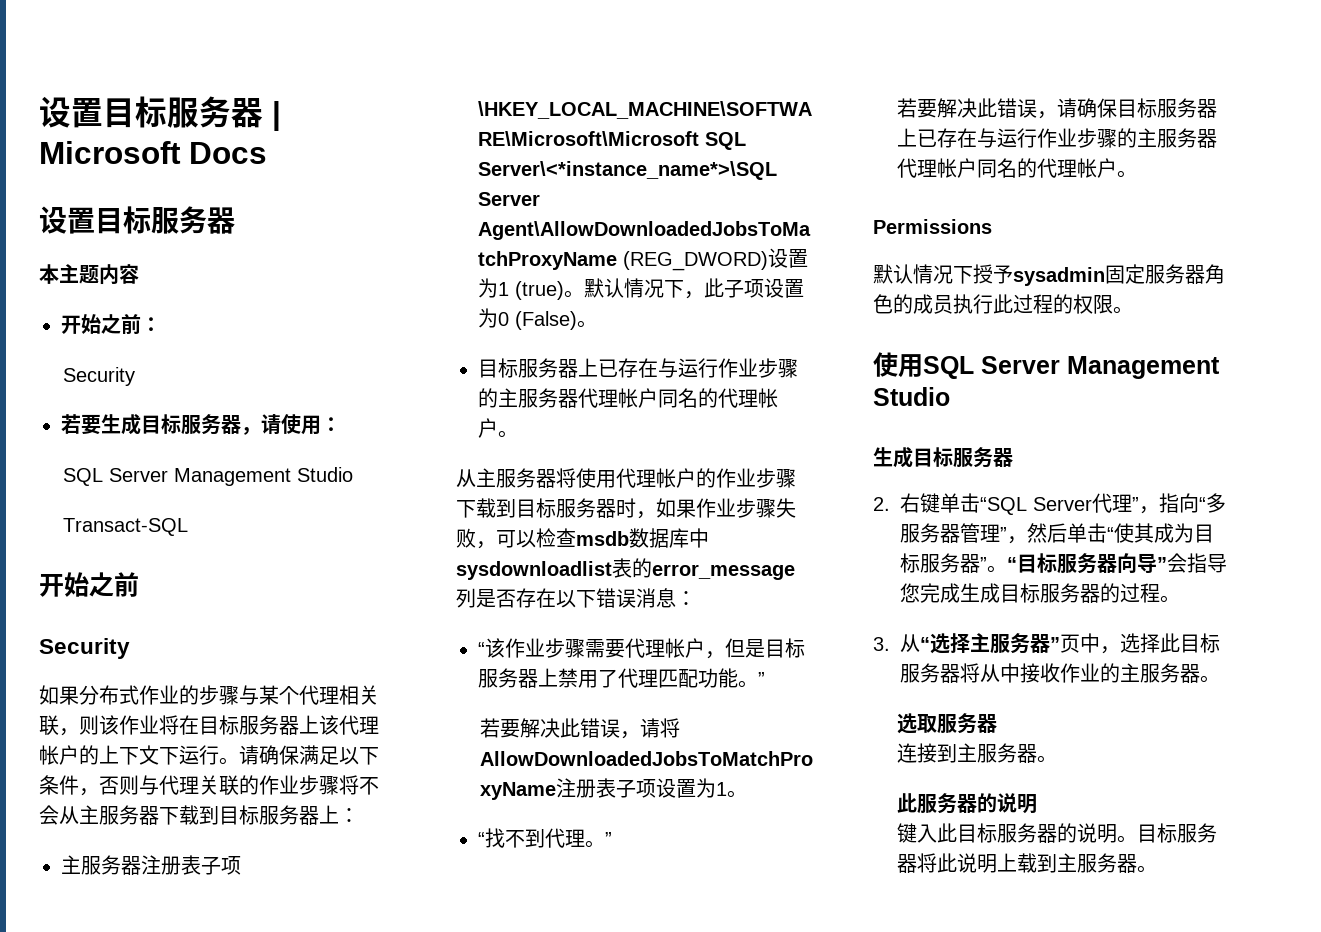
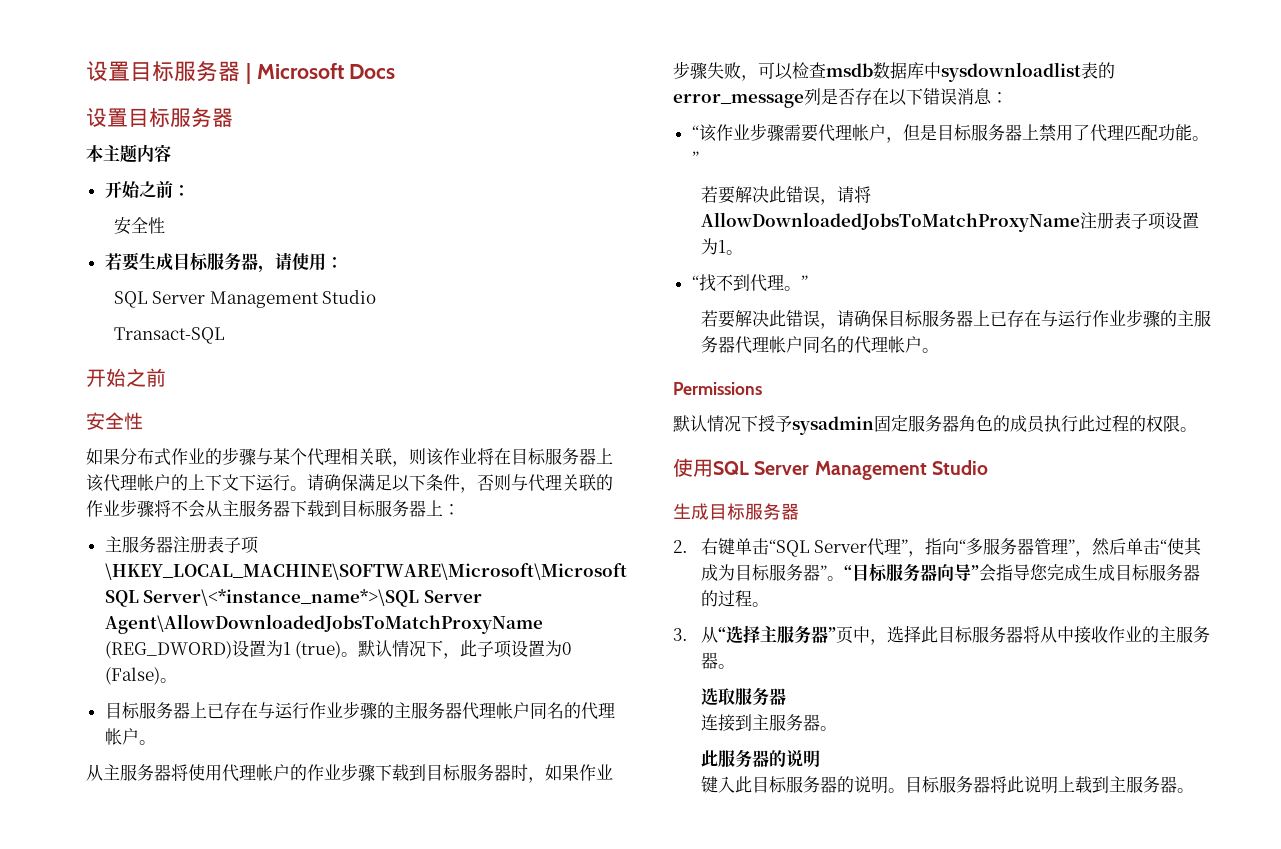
[62,367,135,386] Security -> [113,217,165,235] 安全性
[39,638,130,659] Security -> [86,412,143,430] 安全性

